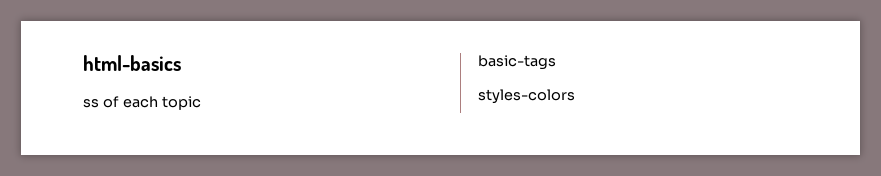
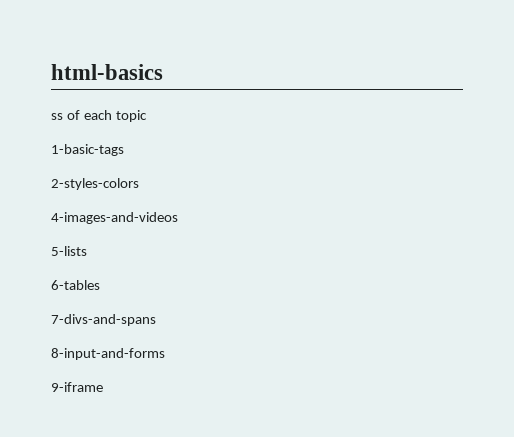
[478,55,556,70] [478,89,575,104] basic-tags // styles-colors -> [51,144,124,156] [51,178,139,190] [51,212,178,224] [51,246,87,256] [51,280,100,290] [51,314,156,326] [51,348,165,360] [51,382,103,392] 1-basic-tags // 2-styles-colors // 4-images-and-videos // 5-lists // 6-tables // 7-divs-and-spans // 8-input-and-forms // 9-iframe

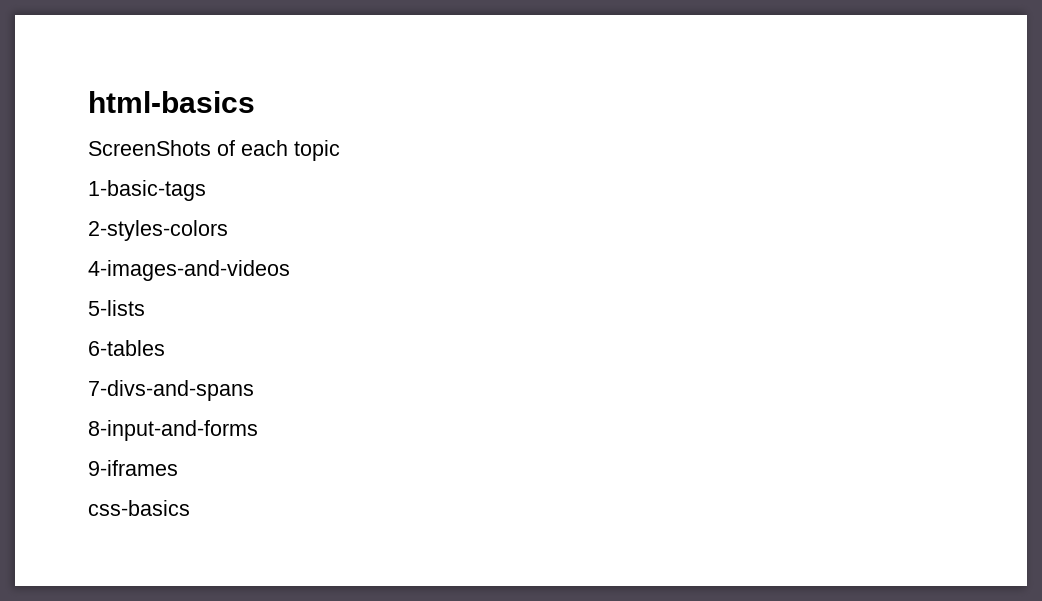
[51,113,63,120] ss -> [88,140,211,156] ScreenShots
[51,382,103,392] 9-iframe -> [88,460,178,476] [88,500,190,516] 9-iframes // css-basics

